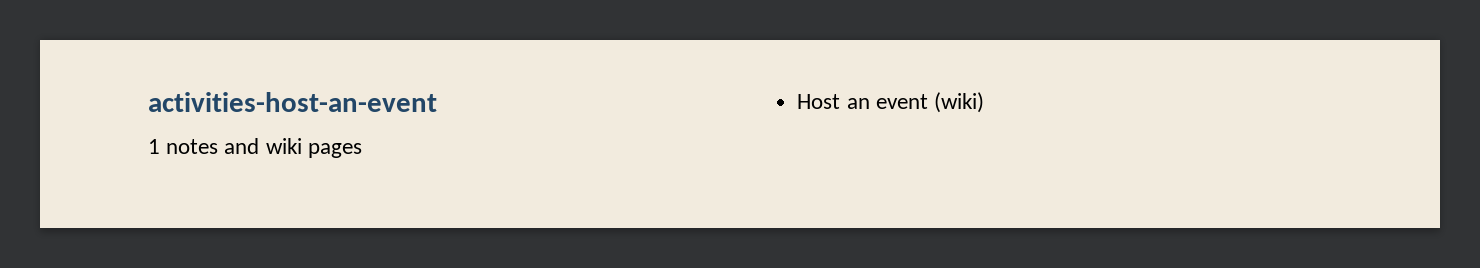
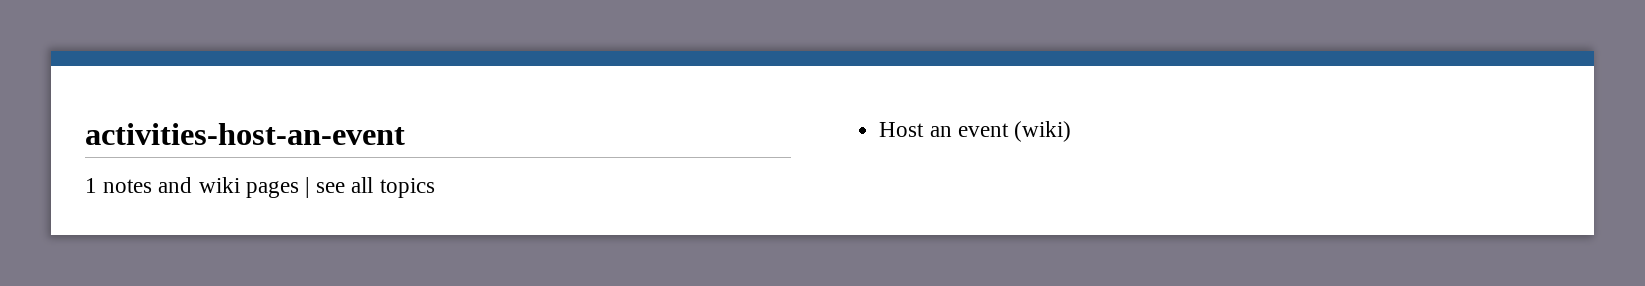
(362, 150) none -> [305,177,435,198] | see all topics

